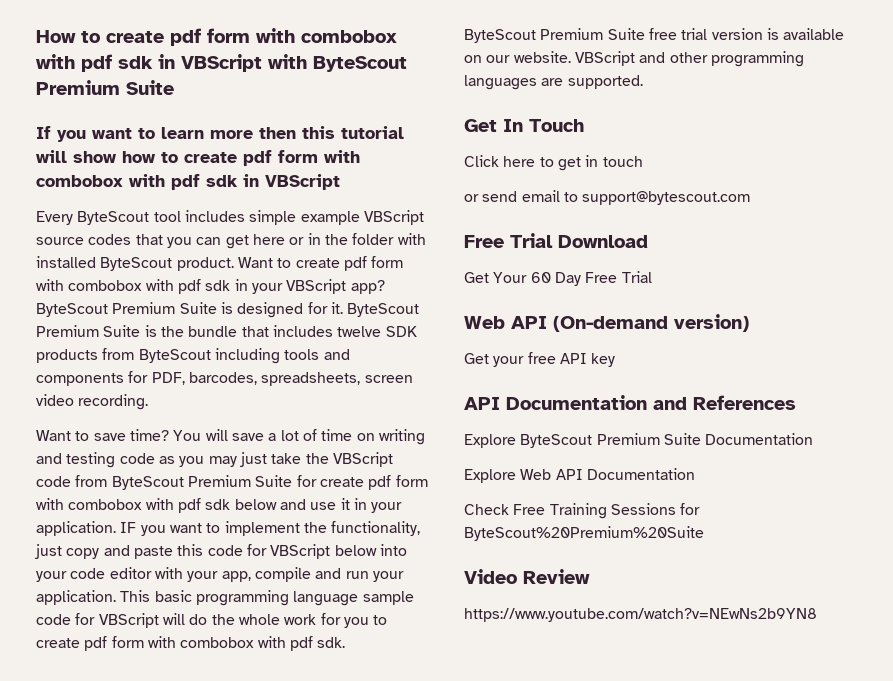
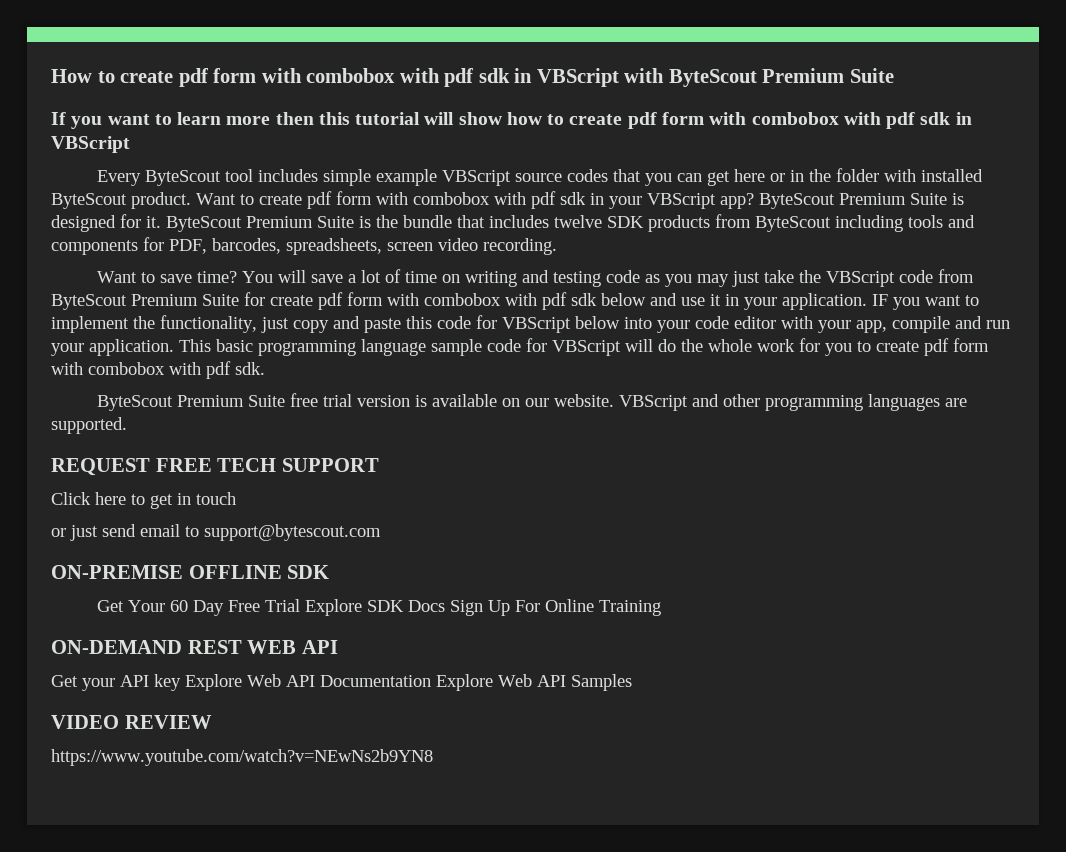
[464,119,584,132] Get In Touch -> [51,458,379,476] REQUEST FREE TECH SUPPORT
(479, 198) none -> [70,525,98,541] just
[464,233,648,248] Free Trial Download -> [51,565,330,579] ON-PREMISE OFFLINE SDK
[464,314,749,332] // Web API (On-demand version) -> [305,599,662,616] [51,640,338,654] Explore SDK Docs Sign Up For Online Training // ON-DEMAND REST WEB API
[527,352,556,364] free -> (115, 684) none
[464,395,796,410] [464,433,814,448] [464,468,695,483] [464,503,701,519] [464,526,704,541] [464,569,590,584] // API Documentation and References // Explore ByteScout Premium Suite Documentation // Explore Web API Documentation // Check Free Training Sessions for ByteScout%20Premium%20Suite // Video Review -> [185,674,632,691] [51,715,212,729] Explore Web API Documentation Explore Web API Samples // VIDEO REVIEW

